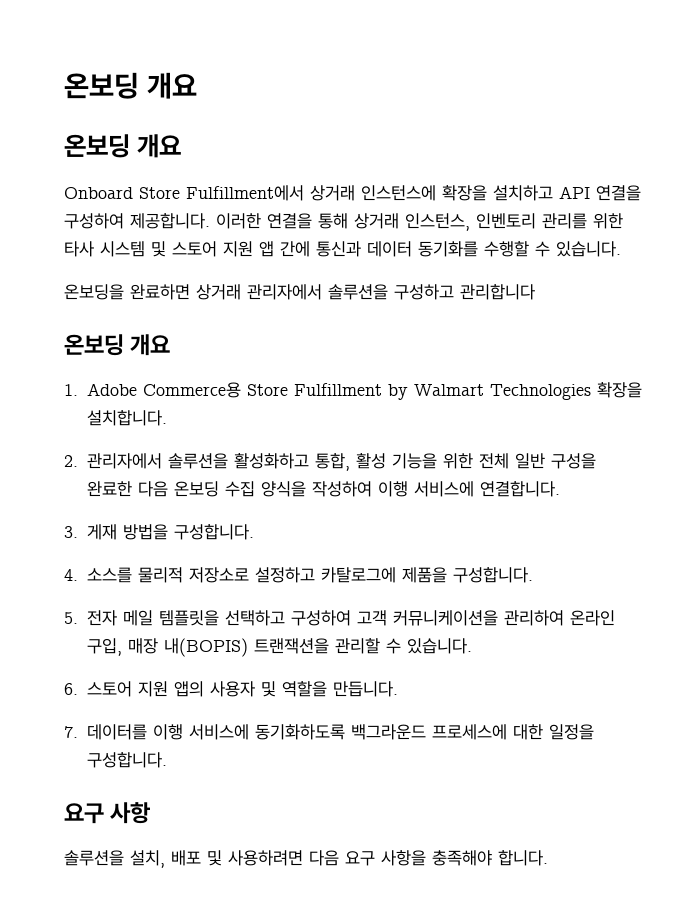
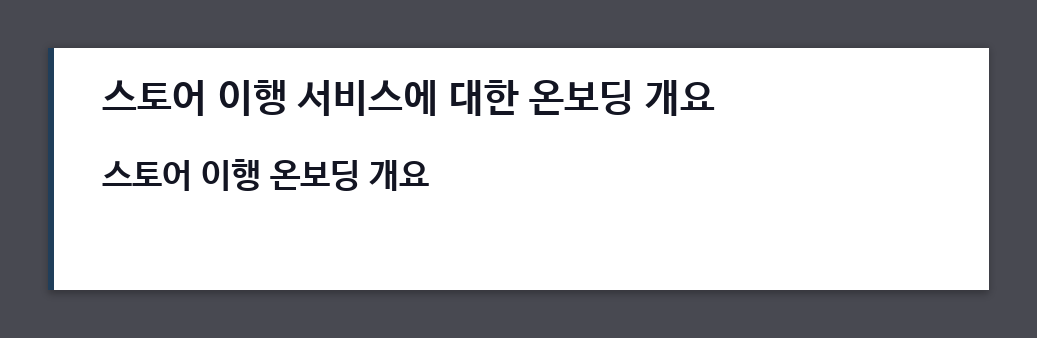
[64,72,197,99] [64,134,182,158] [64,185,641,201] [64,213,623,231] [64,241,621,257] [64,284,535,300] [64,334,171,356] [64,382,642,400] [86,410,167,426] [64,453,596,471] [86,481,560,497] [64,524,254,540] [64,567,533,583] [64,610,615,626] [86,638,472,657] [64,681,398,697] [64,724,594,740] [86,752,167,768] [64,802,151,824] [64,850,548,868] 온보딩 개요 // 온보딩 개요 // Onboard Store Fulfillment에서 상거래 인스턴스에 확장을 설치하고 API 연결을 구성하여 제공합니다. 이러한 연결을 통해 상거래 인스턴스, 인벤토리 관리를 위한 타사 시스템 및 스토어 지원 앱 간에 통신과 데이터 동기화를 수행할 수 있습니다. // 온보딩을 완료하면 상거래 관리자에서 솔루션을 구성하고 관리합니다 // 온보딩 개요 // 1. Adobe Commerce용 Store Fulfillment by Walmart Technologies 확장을 설치합니다. // 2. 관리자에서 솔루션을 활성화하고 통합, 활성 기능을 위한 전체 일반 구성을 완료한 다음 온보딩 수집 양식을 작성하여 이행 서비스에 연결합니다. // 3. 게재 방법을 구성합니다. // 4. 소스를 물리적 저장소로 설정하고 카탈로그에 제품을 구성합니다. // 5. 전자 메일 템플릿을 선택하고 구성하여 고객 커뮤니케이션을 관리하여 온라인 구입, 매장 내(BOPIS) 트랜잭션을 관리할 수 있습니다. // 6. 스토어 지원 앱의 사용자 및 역할을 만듭니다. // 7. 데이터를 이행 서비스에 동기화하도록 백그라운드 프로세스에 대한 일정을 구성합니다. // 요구 사항 // 솔루션을 설치, 배포 및 사용하려면 다음 요구 사항을 충족해야 합니다. -> [102,80,715,116] [102,159,430,191] 스토어 이행 서비스에 대한 온보딩 개요 // 스토어 이행 온보딩 개요

